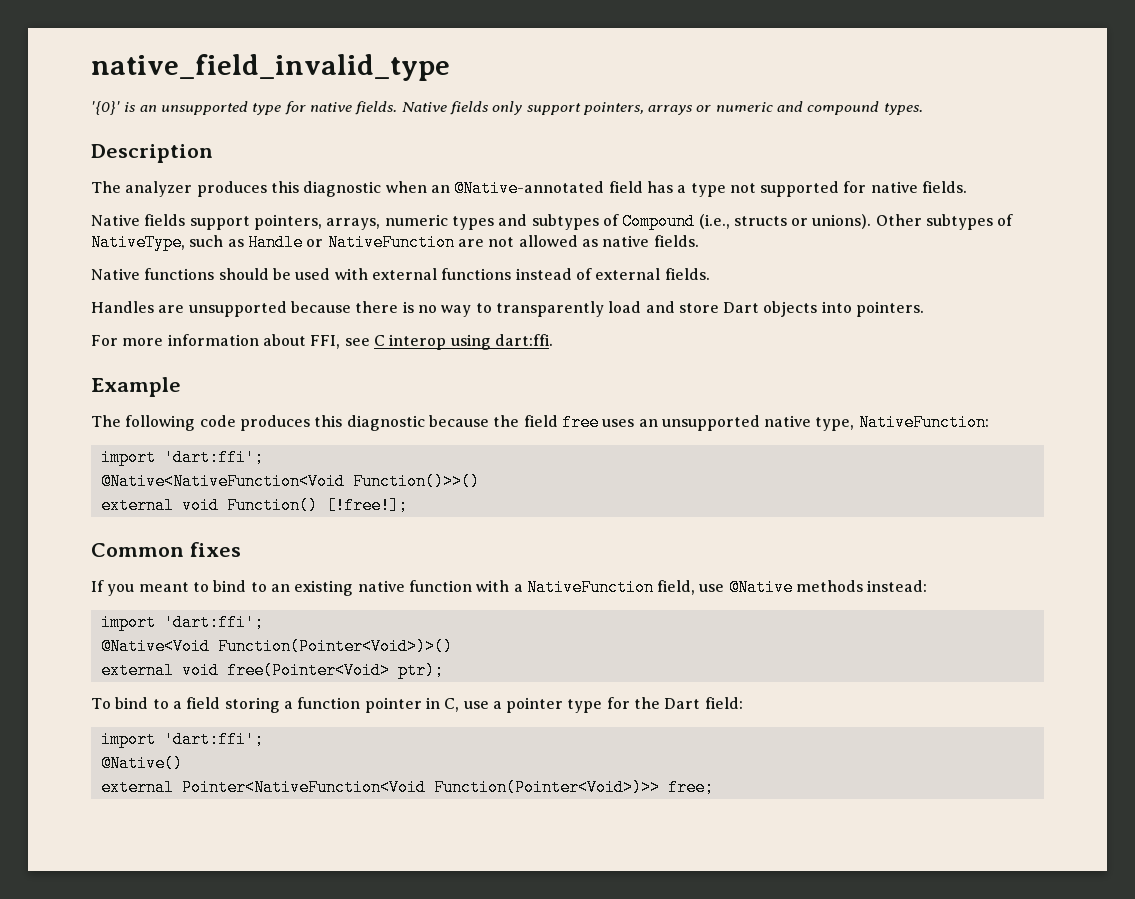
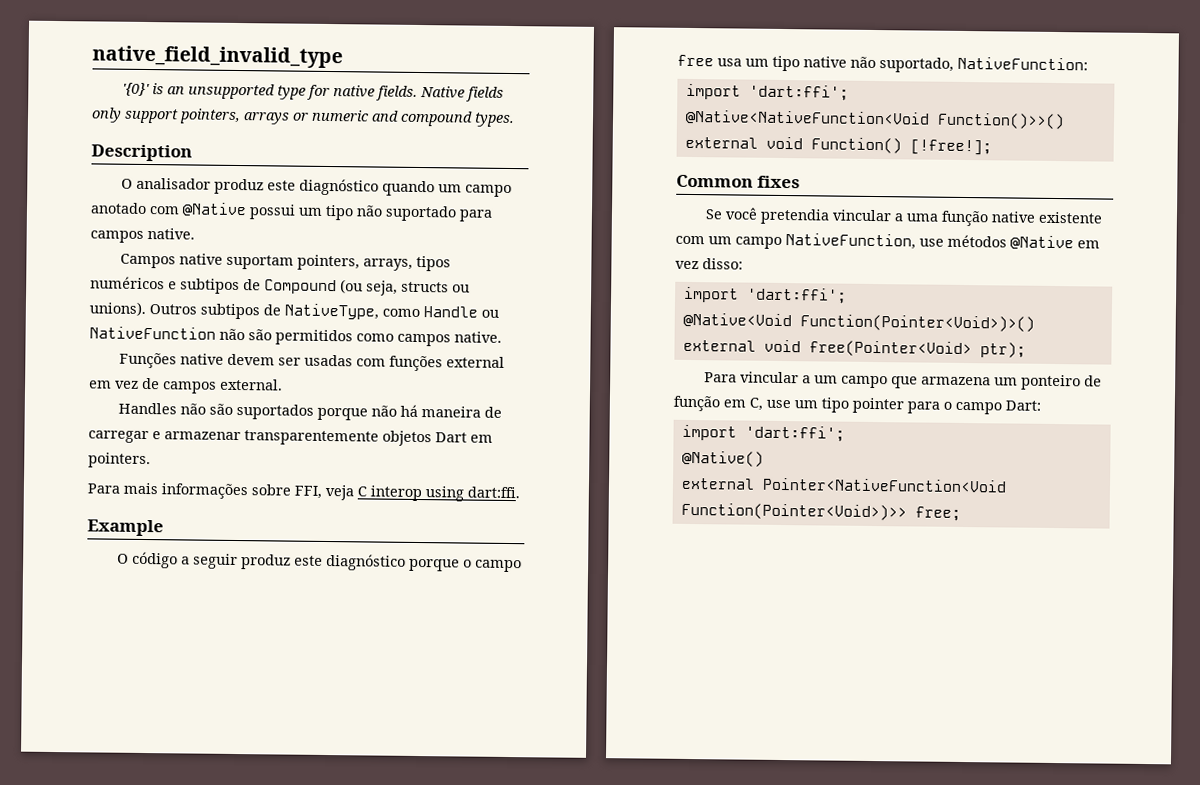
[91,180,968,197] [91,213,1014,230] [91,234,699,251] [91,268,710,280] [91,301,925,317] [91,334,370,349] The analyzer produces this diagnostic when an @Native-annotated field has a type not supported for native fields. // Native fields support pointers, arrays, numeric types and subtypes of Compound (i.e., structs or unions). Other subtypes of NativeType, such as Handle or NativeFunction are not allowed as native fields. // Native functions should be used with external functions instead of external fields. // Handles are unsupported because there is no way to transparently load and store Dart objects into pointers. // For more information about FFI, see -> [121,177,513,198] [90,202,493,222] [90,228,195,243] [120,253,452,272] [90,276,470,296] [89,301,499,320] [89,326,502,347] [119,352,506,372] [89,377,283,394] [118,402,503,421] [88,430,493,447] [88,452,151,469] [87,482,354,501] O analisador produz este diagnóstico quando um campo anotado com @Native possui um tipo não suportado para campos native. // Campos native suportam pointers, arrays, tipos numéricos e subtipos de Compound (ou seja, structs ou unions). Outros subtipos de NativeType, como Handle ou NativeFunction não são permitidos como campos native. // Funções native devem ser usadas com funções external em vez de campos external. // Handles não são suportados porque não há maneira de carregar e armazenar transparentemente objetos Dart em pointers. // Para mais informações sobre FFI, veja
[91,414,855,431] The following code produces this diagnostic because the field free uses an unsupported native type, -> [117,551,523,573] [677,54,954,73] O código a seguir produz este diagnóstico porque o campo free usa um tipo native não suportado,
[91,579,928,596] If you meant to bind to an existing native function with a NativeFunction field, use @Native methods instead: -> [705,207,1104,227] [675,233,1100,251] [675,258,743,270] Se você pretendia vincular a uma função native existente com um campo NativeFunction, use métodos @Native em vez disso:
[91,697,743,713] To bind to a field storing a function pointer in C, use a pointer type for the Dart field: -> [704,371,1103,391] [673,395,1041,415] Para vincular a um campo que armazena um ponteiro de função em C, use um tipo pointer para o campo Dart:

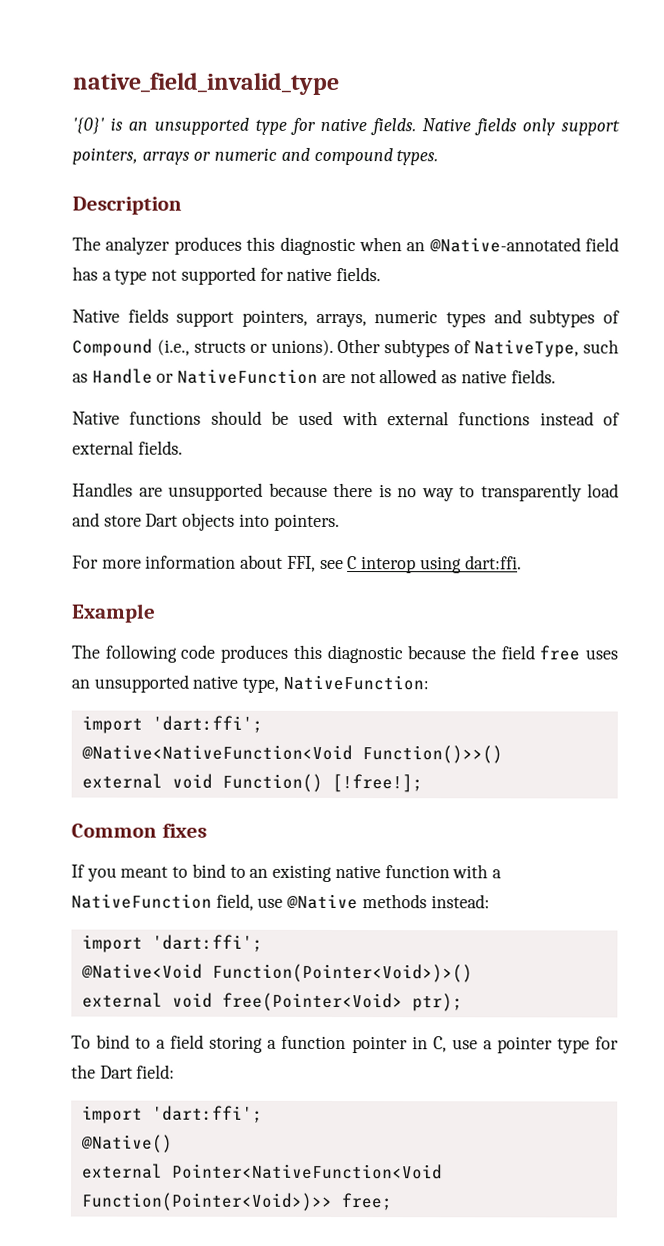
[121,177,513,198] [90,202,493,222] [90,228,195,243] [120,253,452,272] [90,276,470,296] [89,301,499,320] [89,326,502,347] [119,352,506,372] [89,377,283,394] [118,402,503,421] [88,430,493,447] [88,452,151,469] [87,482,354,501] O analisador produz este diagnóstico quando um campo anotado com @Native possui um tipo não suportado para campos native. // Campos native suportam pointers, arrays, tipos numéricos e subtipos de Compound (ou seja, structs ou unions). Outros subtipos de NativeType, como Handle ou NativeFunction não são permitidos como campos native. // Funções native devem ser usadas com funções external em vez de campos external. // Handles não são suportados porque não há maneira de carregar e armazenar transparentemente objetos Dart em pointers. // Para mais informações sobre FFI, veja -> [72,236,619,256] [72,266,382,285] [72,308,620,328] [72,338,620,358] [72,368,556,384] [72,410,620,426] [72,440,183,455] [72,482,619,502] [72,512,340,532] [72,554,344,572] The analyzer produces this diagnostic when an @Native-annotated field has a type not supported for native fields. // Native fields support pointers, arrays, numeric types and subtypes of Compound (i.e., structs or unions). Other subtypes of NativeType, such as Handle or NativeFunction are not allowed as native fields. // Native functions should be used with external functions instead of external fields. // Handles are unsupported because there is no way to transparently load and store Dart objects into pointers. // For more information about FFI, see
[117,551,523,573] [677,54,954,73] O código a seguir produz este diagnóstico porque o campo free usa um tipo native não suportado, -> [71,644,618,664] [71,674,280,693] The following code produces this diagnostic because the field free uses an unsupported native type,
[705,207,1104,227] [675,233,1100,251] [675,258,743,270] Se você pretendia vincular a uma função native existente com um campo NativeFunction, use métodos @Native em vez disso: -> [71,863,502,883] [71,893,490,911] If you meant to bind to an existing native function with a NativeFunction field, use @Native methods instead:
[704,371,1103,391] [673,395,1041,415] Para vincular a um campo que armazena um ponteiro de função em C, use um tipo pointer para o campo Dart: -> [71,1034,619,1054] [71,1064,176,1079] To bind to a field storing a function pointer in C, use a pointer type for the Dart field:

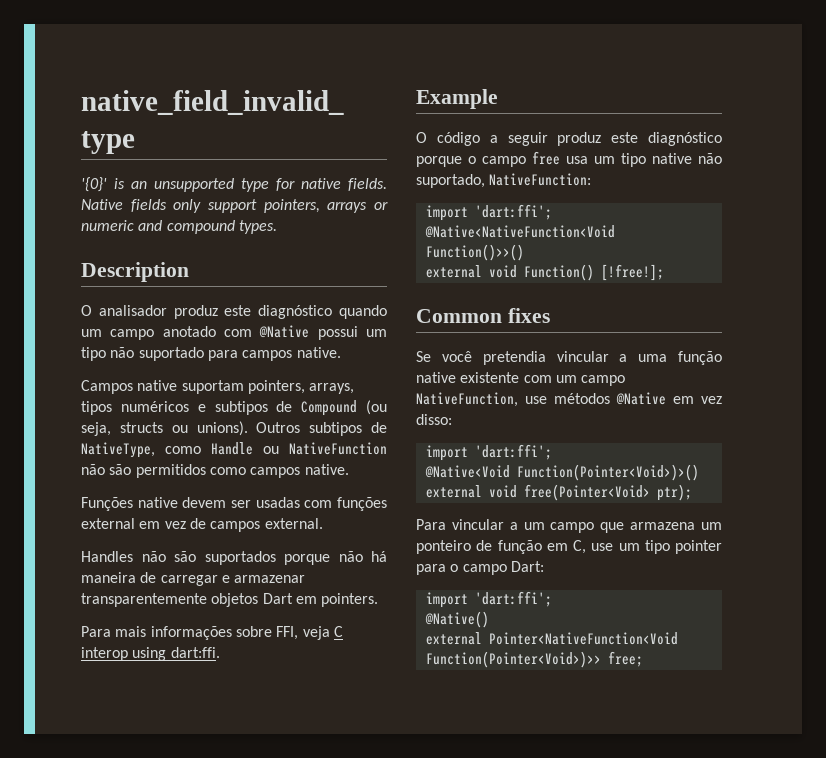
[72,236,619,256] [72,266,382,285] [72,308,620,328] [72,338,620,358] [72,368,556,384] [72,410,620,426] [72,440,183,455] [72,482,619,502] [72,512,340,532] [72,554,344,572] The analyzer produces this diagnostic when an @Native-annotated field has a type not supported for native fields. // Native fields support pointers, arrays, numeric types and subtypes of Compound (i.e., structs or unions). Other subtypes of NativeType, such as Handle or NativeFunction are not allowed as native fields. // Native functions should be used with external functions instead of external fields. // Handles are unsupported because there is no way to transparently load and store Dart objects into pointers. // For more information about FFI, see -> [81,305,388,319] [81,325,387,340] [81,347,341,361] [81,380,355,394] [81,400,387,416] [81,421,387,436] [81,442,387,458] [81,464,349,478] [81,497,387,511] [81,518,323,532] [81,551,387,565] [81,572,306,586] [81,593,379,607] [81,626,330,640] O analisador produz este diagnóstico quando um campo anotado com @Native possui um tipo não suportado para campos native. // Campos native suportam pointers, arrays, tipos numéricos e subtipos de Compound (ou seja, structs ou unions). Outros subtipos de NativeType, como Handle ou NativeFunction não são permitidos como campos native. // Funções native devem ser usadas com funções external em vez de campos external. // Handles não são suportados porque não há maneira de carregar e armazenar transparentemente objetos Dart em pointers. // Para mais informações sobre FFI, veja
[71,644,618,664] [71,674,280,693] The following code produces this diagnostic because the field free uses an unsupported native type, -> [416,132,722,146] [416,151,722,167] [416,174,485,188] O código a seguir produz este diagnóstico porque o campo free usa um tipo native não suportado,
[71,863,502,883] [71,893,490,911] If you meant to bind to an existing native function with a NativeFunction field, use @Native methods instead: -> [416,351,722,365] [416,372,626,386] [416,392,722,407] [416,414,452,425] Se você pretendia vincular a uma função native existente com um campo NativeFunction, use métodos @Native em vez disso:
[71,1034,619,1054] [71,1064,176,1079] To bind to a field storing a function pointer in C, use a pointer type for the Dart field: -> [416,519,722,533] [416,540,722,554] [416,561,544,575] Para vincular a um campo que armazena um ponteiro de função em C, use um tipo pointer para o campo Dart:

